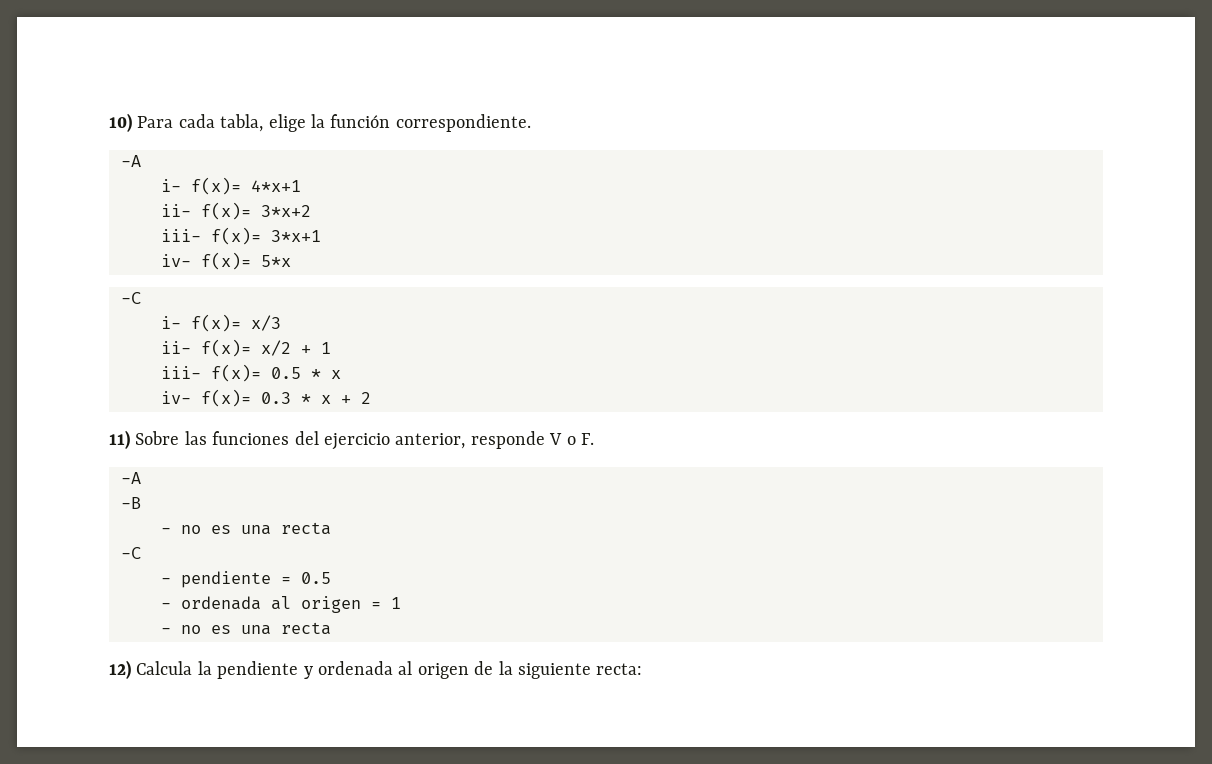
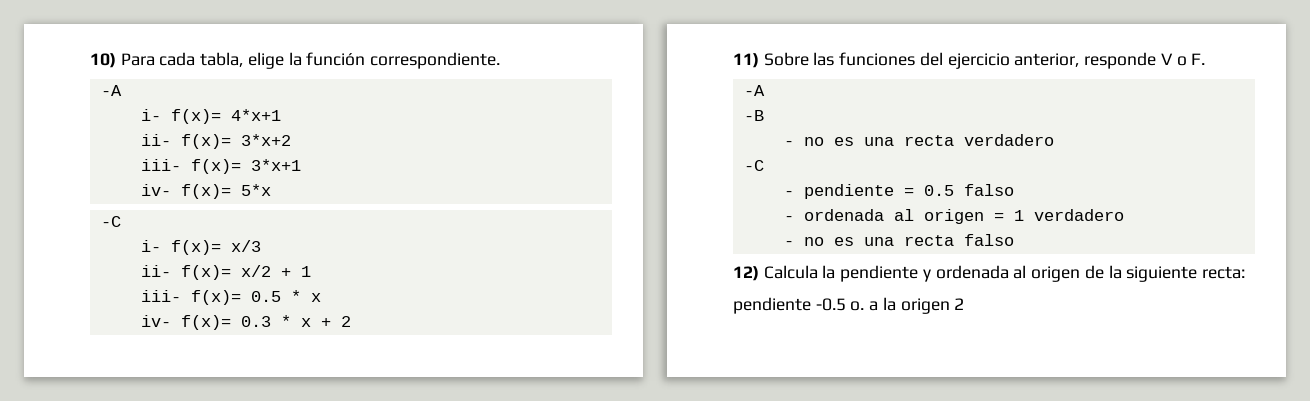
(331, 528) none -> [963,134,1054,146] verdadero
(331, 578) none -> [963,184,1014,196] falso
[161,622,331,635] // - no es una recta -> [1033,209,1124,221] [783,234,1014,246] verdadero // - no es una recta falso
(643, 669) none -> [733,297,965,314] // pendiente -0.5 o. a la origen 2

